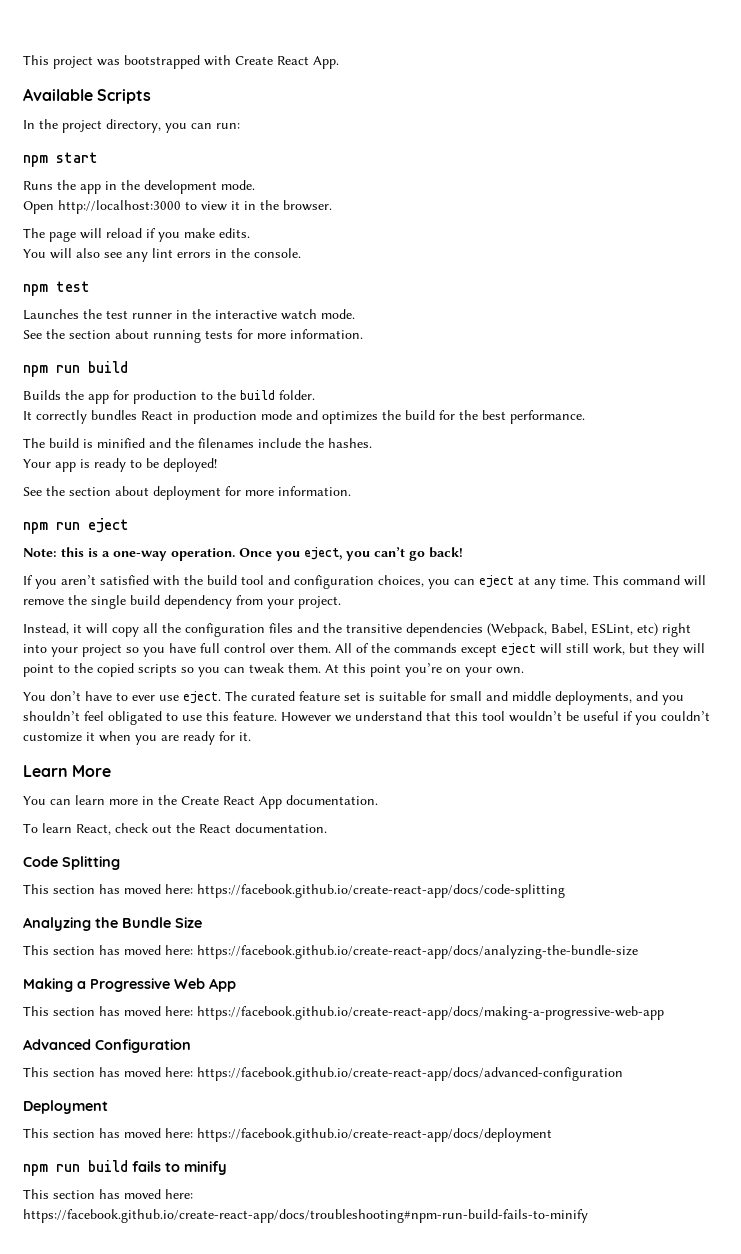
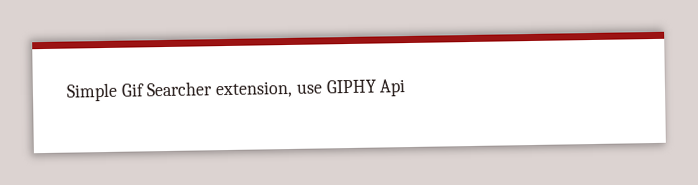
[23,55,339,69] [23,88,152,104] [23,119,240,133] [23,152,98,167] [23,180,255,194] [23,200,332,214] [23,228,250,242] [23,248,301,262] [23,281,90,296] [23,309,355,320] [23,329,363,343] [23,361,128,377] [23,390,315,404] [23,410,585,424] [23,438,372,448] [23,458,217,472] [23,486,351,500] [23,518,129,534] [23,547,463,561] [23,575,706,589] [23,595,341,609] [23,623,691,637] [23,643,705,657] [23,663,524,677] [23,691,684,705] [23,711,710,725] [23,731,251,745] [23,765,112,777] [23,795,378,809] [23,823,327,835] [23,856,120,870] [23,884,565,898] [23,917,202,931] [23,945,638,959] [23,978,236,992] [23,1006,664,1020] [23,1039,191,1053] [23,1067,623,1081] [23,1100,108,1114] [23,1128,552,1142] [23,1160,227,1176] [23,1189,193,1199] [23,1209,588,1223] This project was bootstrapped with Create React App. // Available Scripts // In the project directory, you can run: // npm start // Runs the app in the development mode. // Open http://localhost:3000 to view it in the browser. // The page will reload if you make edits. // You will also see any lint errors in the console. // npm test // Launches the test runner in the interactive watch mode. // See the section about running tests for more information. // npm run build // Builds the app for production to the build folder. // It correctly bundles React in production mode and optimizes the build for the best performance. // The build is minified and the filenames include the hashes. // Your app is ready to be deployed! // See the section about deployment for more information. // npm run eject // Note: this is a one-way operation. Once you eject, you can’t go back! // If you aren’t satisfied with the build tool and configuration choices, you can eject at any time. This command will remove the single build dependency from your project. // Instead, it will copy all the configuration files and the transitive dependencies (Webpack, Babel, ESLint, etc) right into your project so you have full control over them. All of the commands except eject will still work, but they will point to the copied scripts so you can tweak them. At this point you’re on your own. // You don’t have to ever use eject. The curated feature set is suitable for small and middle deployments, and you shouldn’t feel obligated to use this feature. However we understand that this tool wouldn’t be useful if you couldn’t customize it when you are ready for it. // Learn More // You can learn more in the Create React App documentation. // To learn React, check out the React documentation. // Code Splitting // This section has moved here: https://facebook.github.io/create-react-app/docs/code-splitting // Analyzing the Bundle Size // This section has moved here: https://facebook.github.io/create-react-app/docs/analyzing-the-bundle-size // Making a Progressive Web App // This section has moved here: https://facebook.github.io/create-react-app/docs/making-a-progressive-web-app // Advanced Configuration // This section has moved here: https://facebook.github.io/create-react-app/docs/advanced-configuration // Deployment // This section has moved here: https://facebook.github.io/create-react-app/docs/deployment // npm run build fails to minify // This section has moved here: https://facebook.github.io/create-react-app/docs/troubleshooting#npm-run-build-fails-to-minify -> [66,79,407,102] Simple Gif Searcher extension, use GIPHY Api

